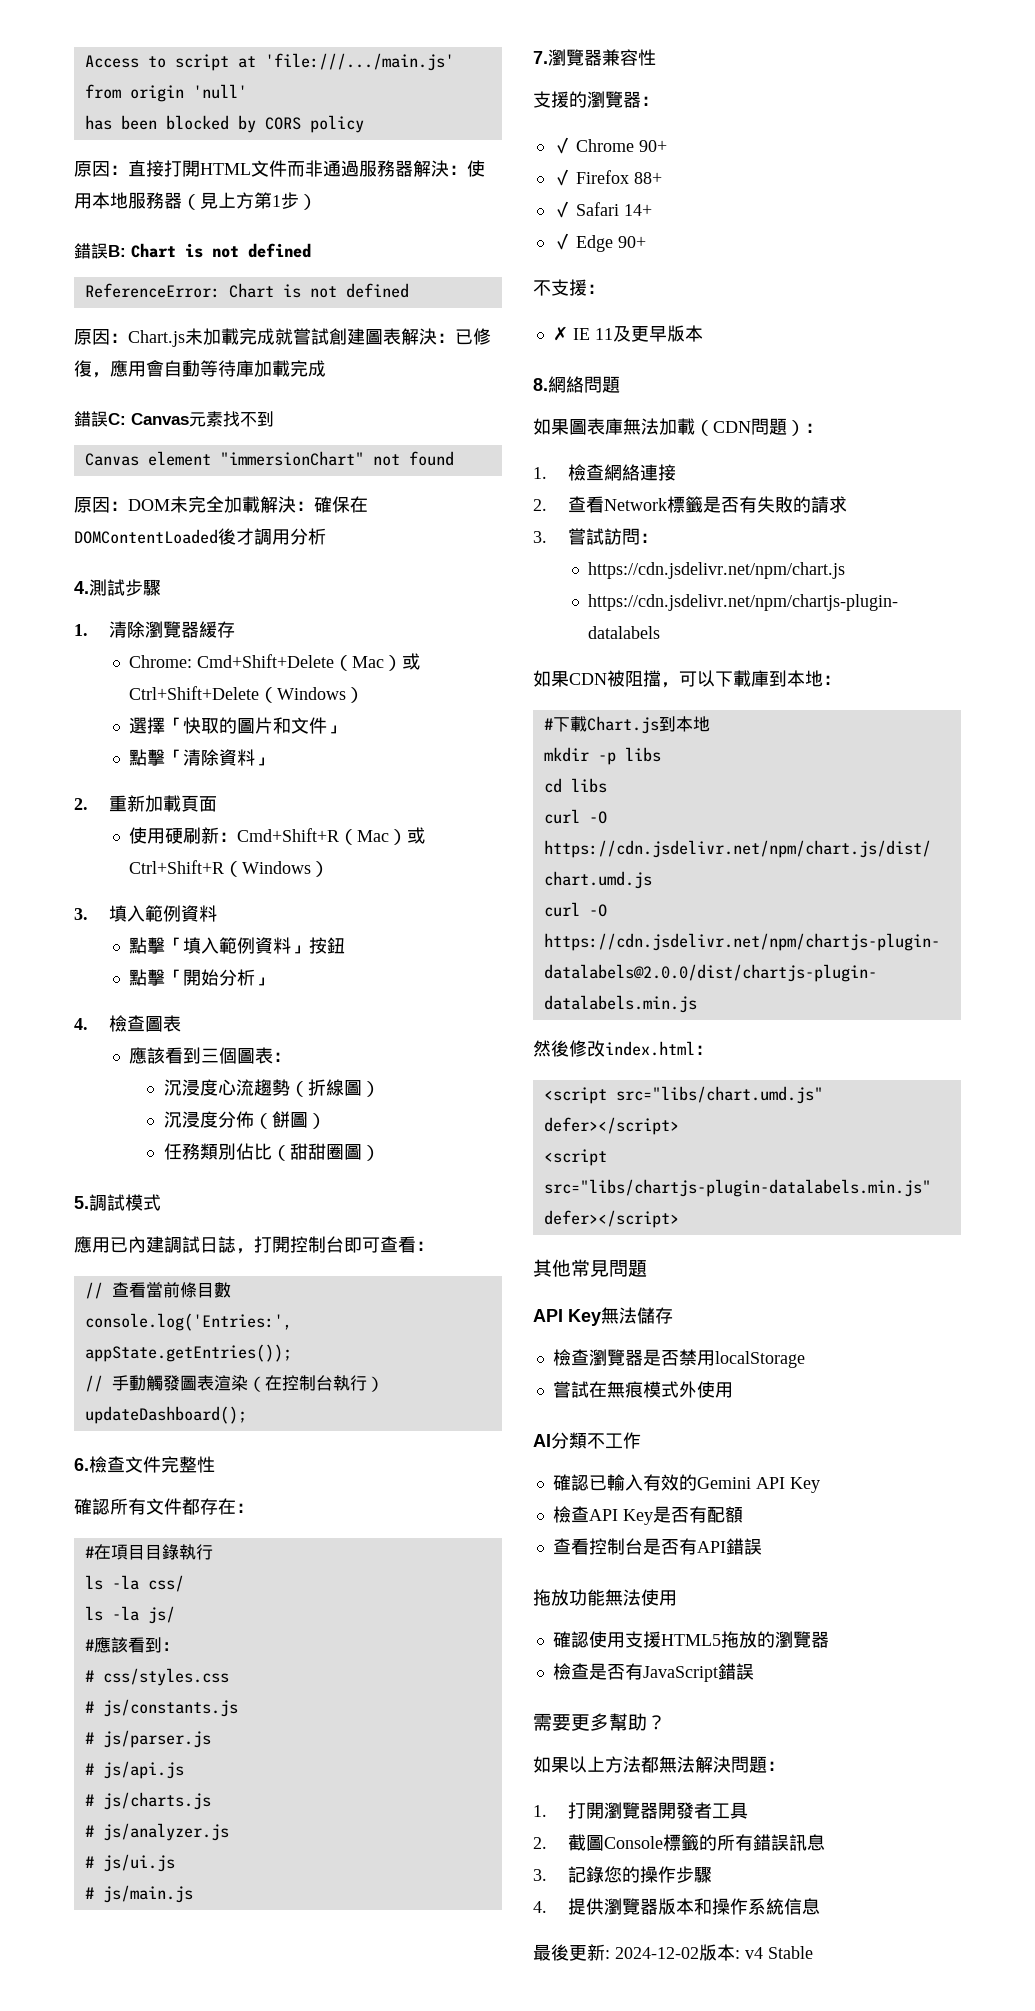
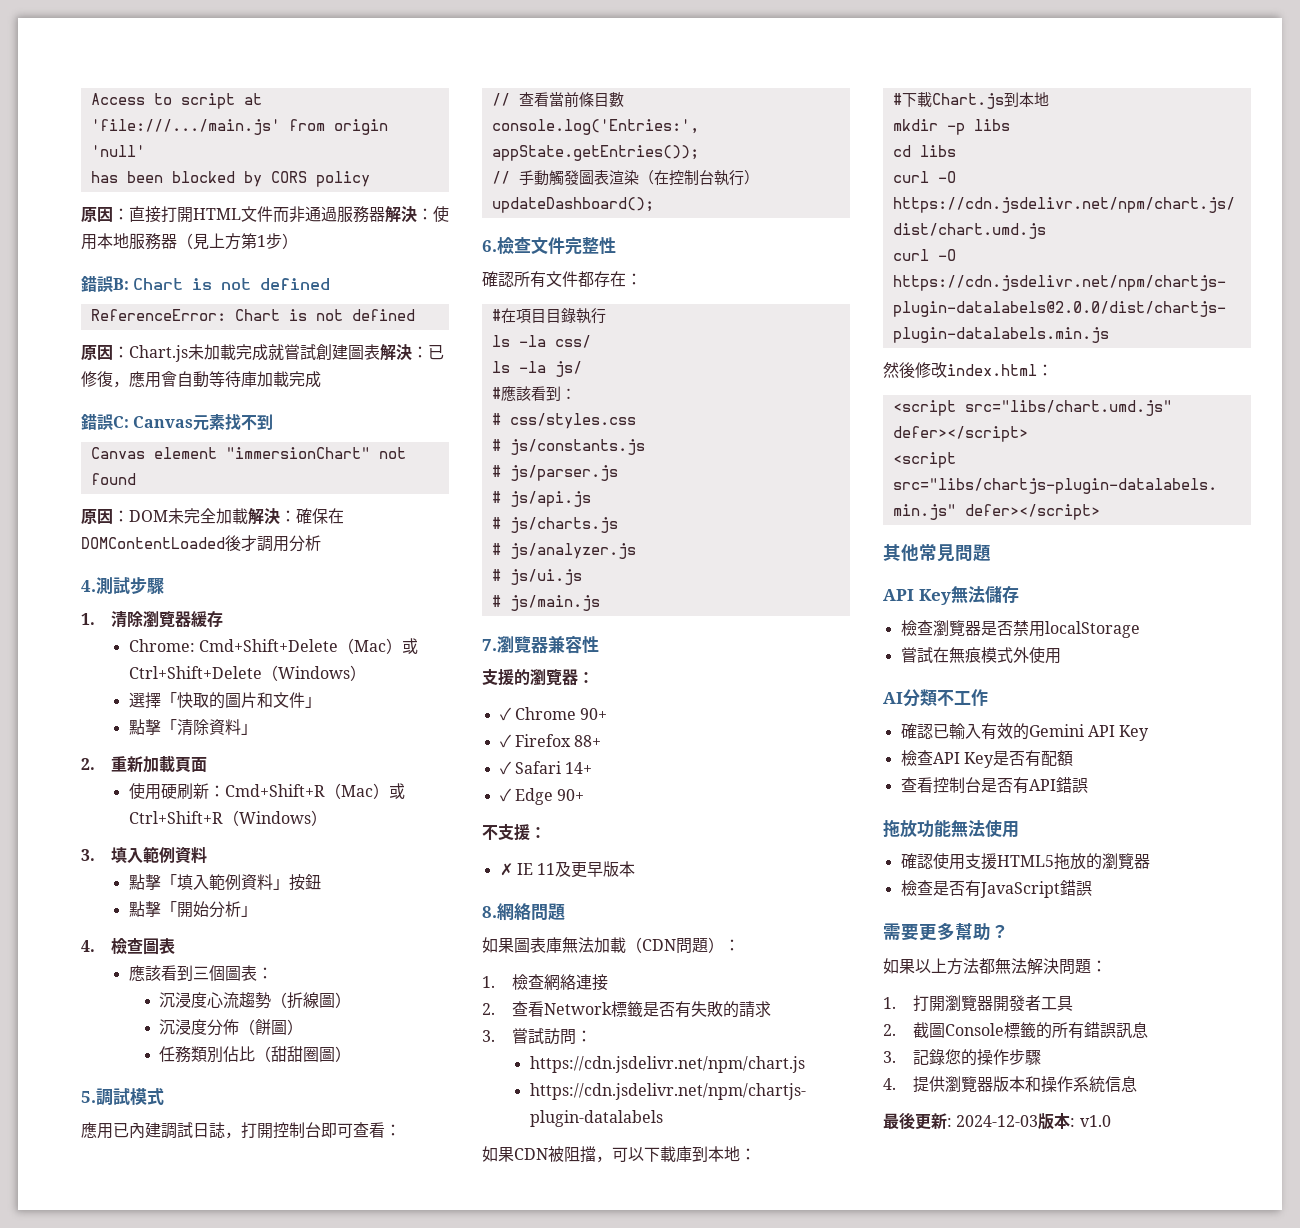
[615,1947,699,1959] 2024-12-02 -> [956,1115,1039,1127] 2024-12-03
[745,1946,813,1959] v4 Stable -> [1079,1115,1111,1127] v1.0

